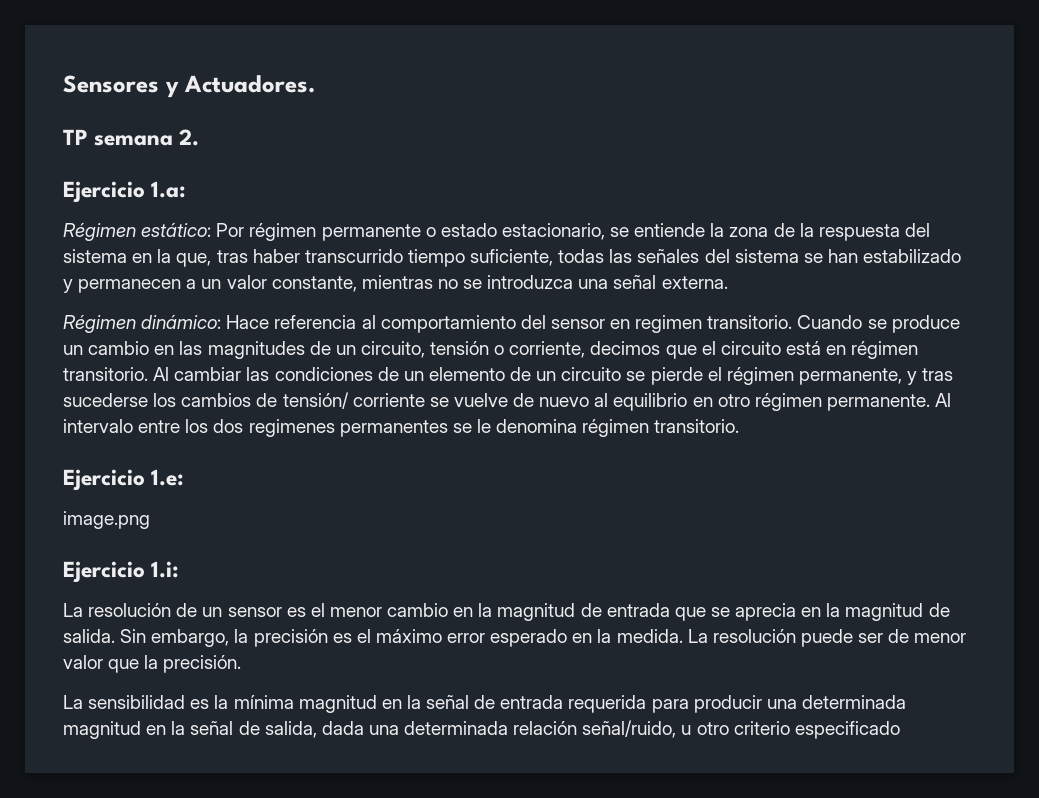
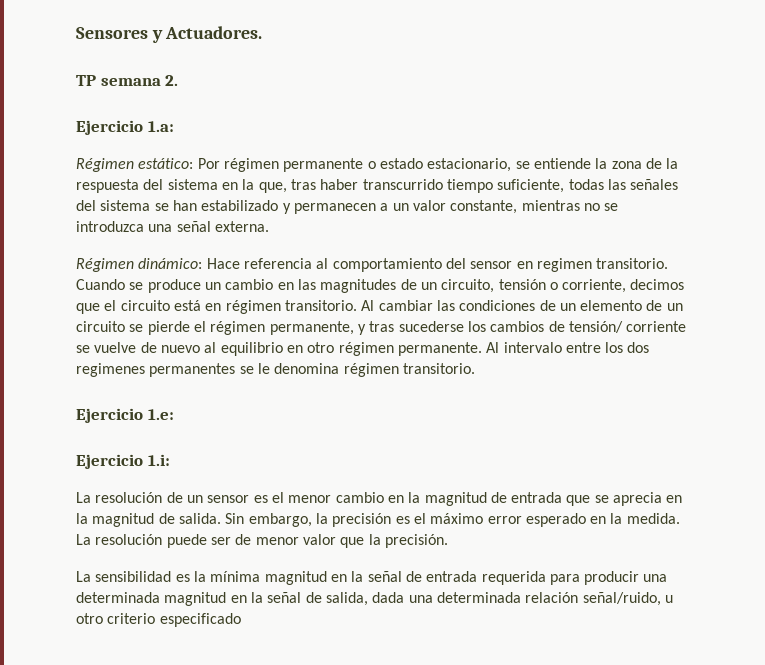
[63,511,150,529] // image.png -> (174, 414) none

